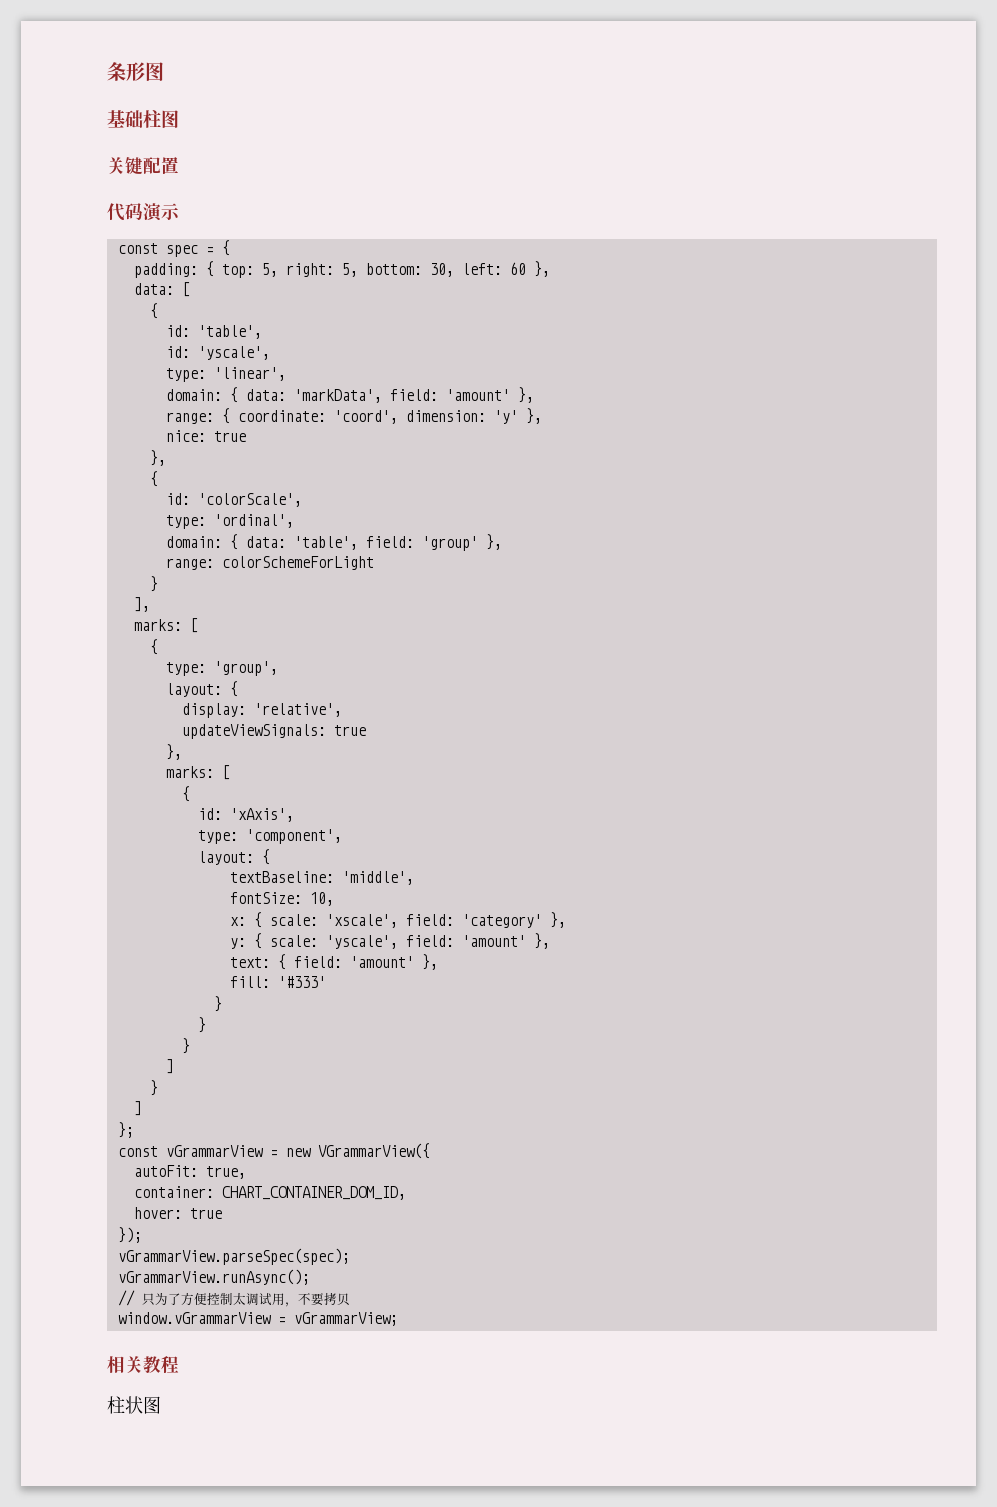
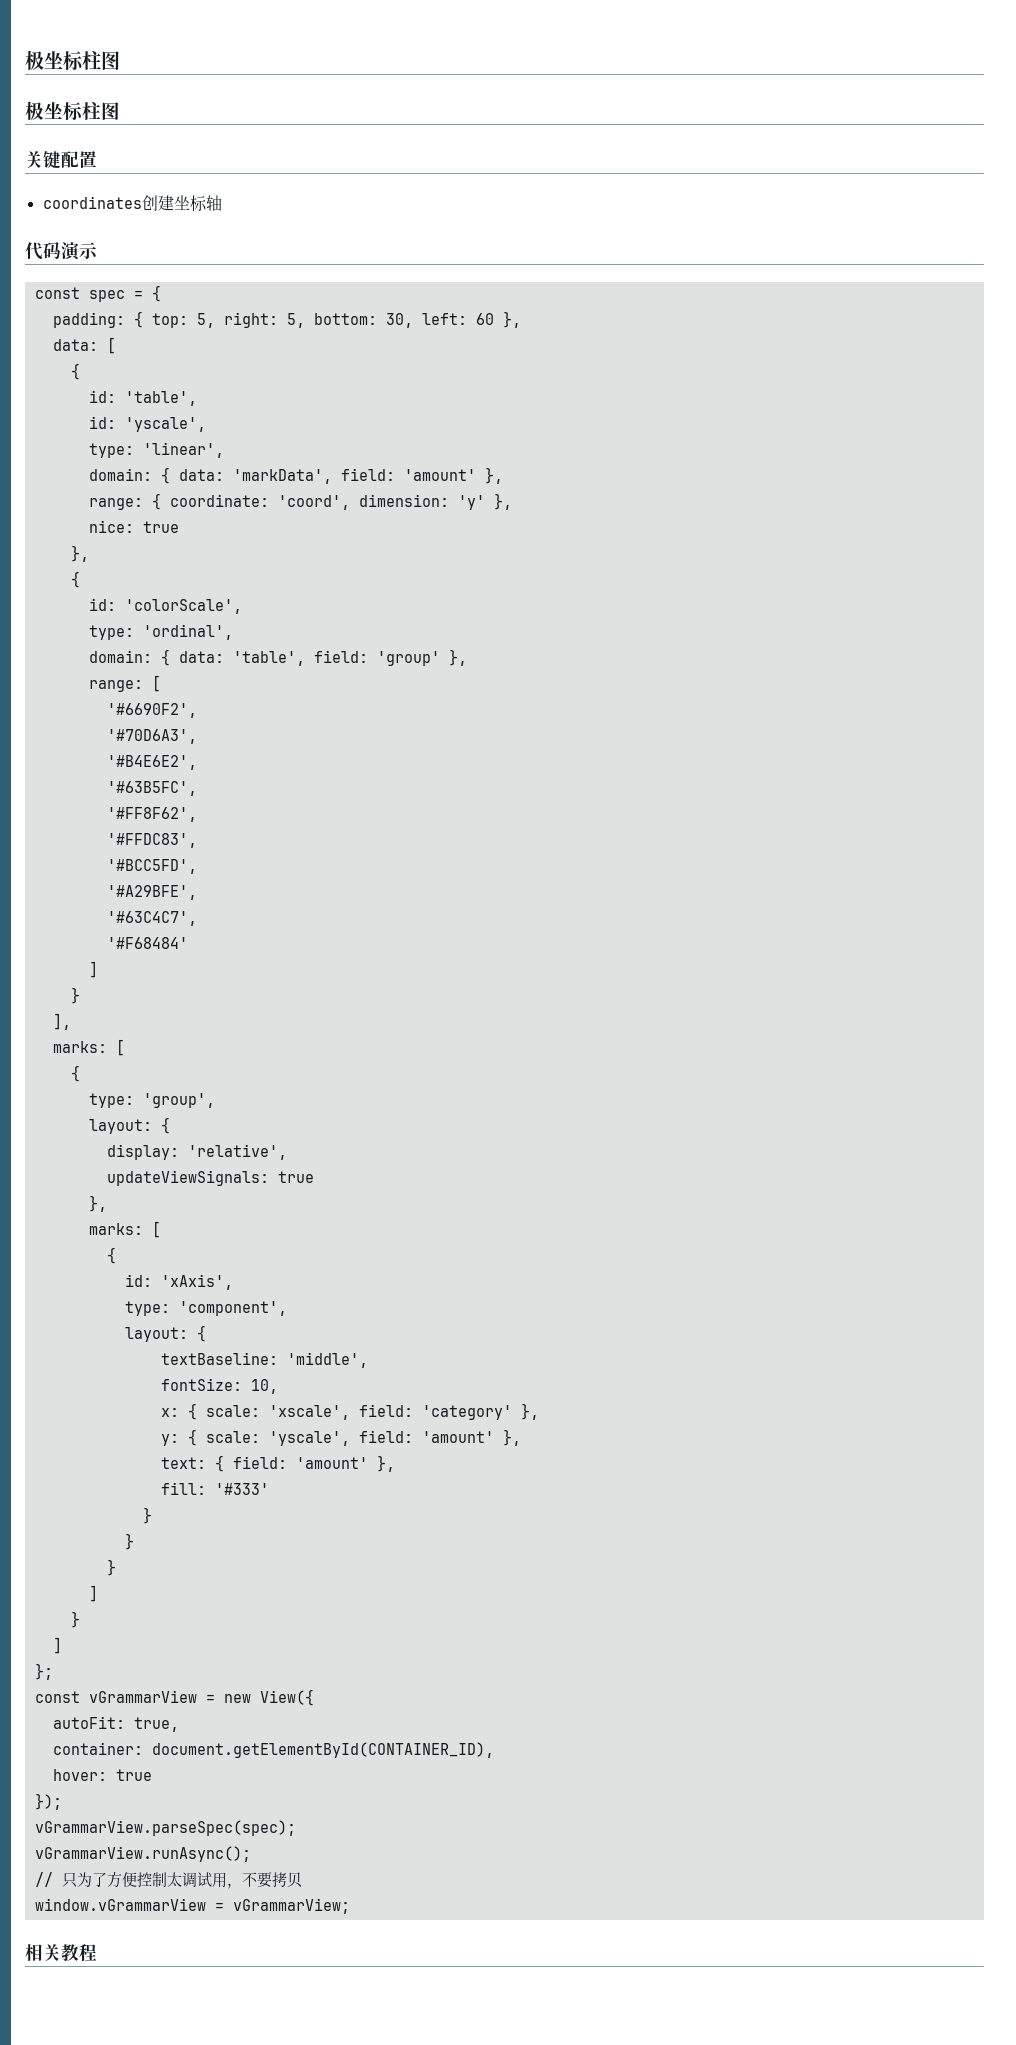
[107,62,164,81] [107,110,143,128] 条形图 // 基础 -> [25,50,120,71] [25,101,83,121] 极坐标柱图 // 极坐标
(179, 165) none -> [42,195,222,212] // coordinates创建坐标轴
[221,556,374,570] colorSchemeForLight -> [151,675,161,692] [106,703,197,718] [106,729,197,744] [106,755,197,770] [106,781,197,796] [106,807,197,822] [106,833,197,848] [106,859,197,874] [106,885,197,900] [106,911,197,926] [106,937,188,949] [88,961,98,978] [ // '#6690F2', // '#70D6A3', // '#B4E6E2', // '#63B5FC', // '#FF8F62', // '#FFDC83', // '#BCC5FD', // '#A29BFE', // '#63C4C7', // '#F68484' // ]
[317,1143,430,1159] VGrammarView({ -> [259,1689,314,1706] View({
[221,1186,406,1200] CHART_CONTAINER_DOM_ID, -> [151,1742,494,1758] document.getElementById(CONTAINER_ID),
[107,1396,161,1414] // 柱状图 -> (97, 1953) none

